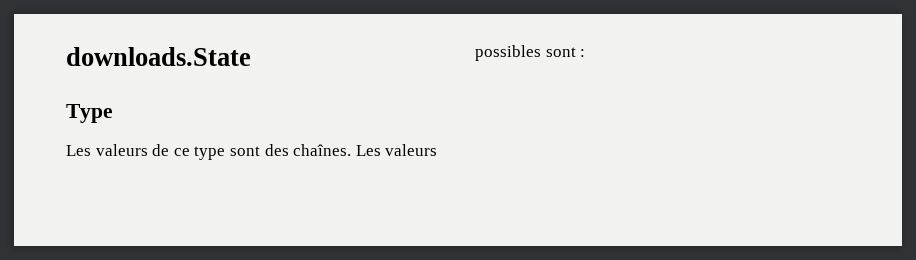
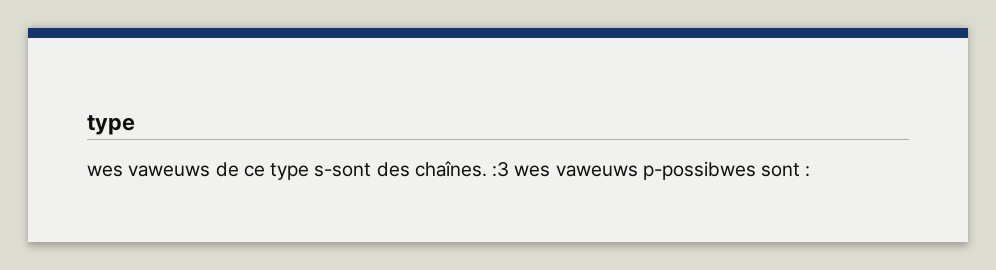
[66,47,251,66] [66,104,113,123] [66,144,148,156] downloads.State // Type // Les valeurs -> [87,115,135,135] [87,165,211,177] type // wes vaweuws
[229,146,260,156] sont -> [314,163,372,177] s-sont
[355,144,438,156] [475,45,541,61] Les valeurs possibles -> [492,161,756,180] :3 wes vaweuws p-possibwes

